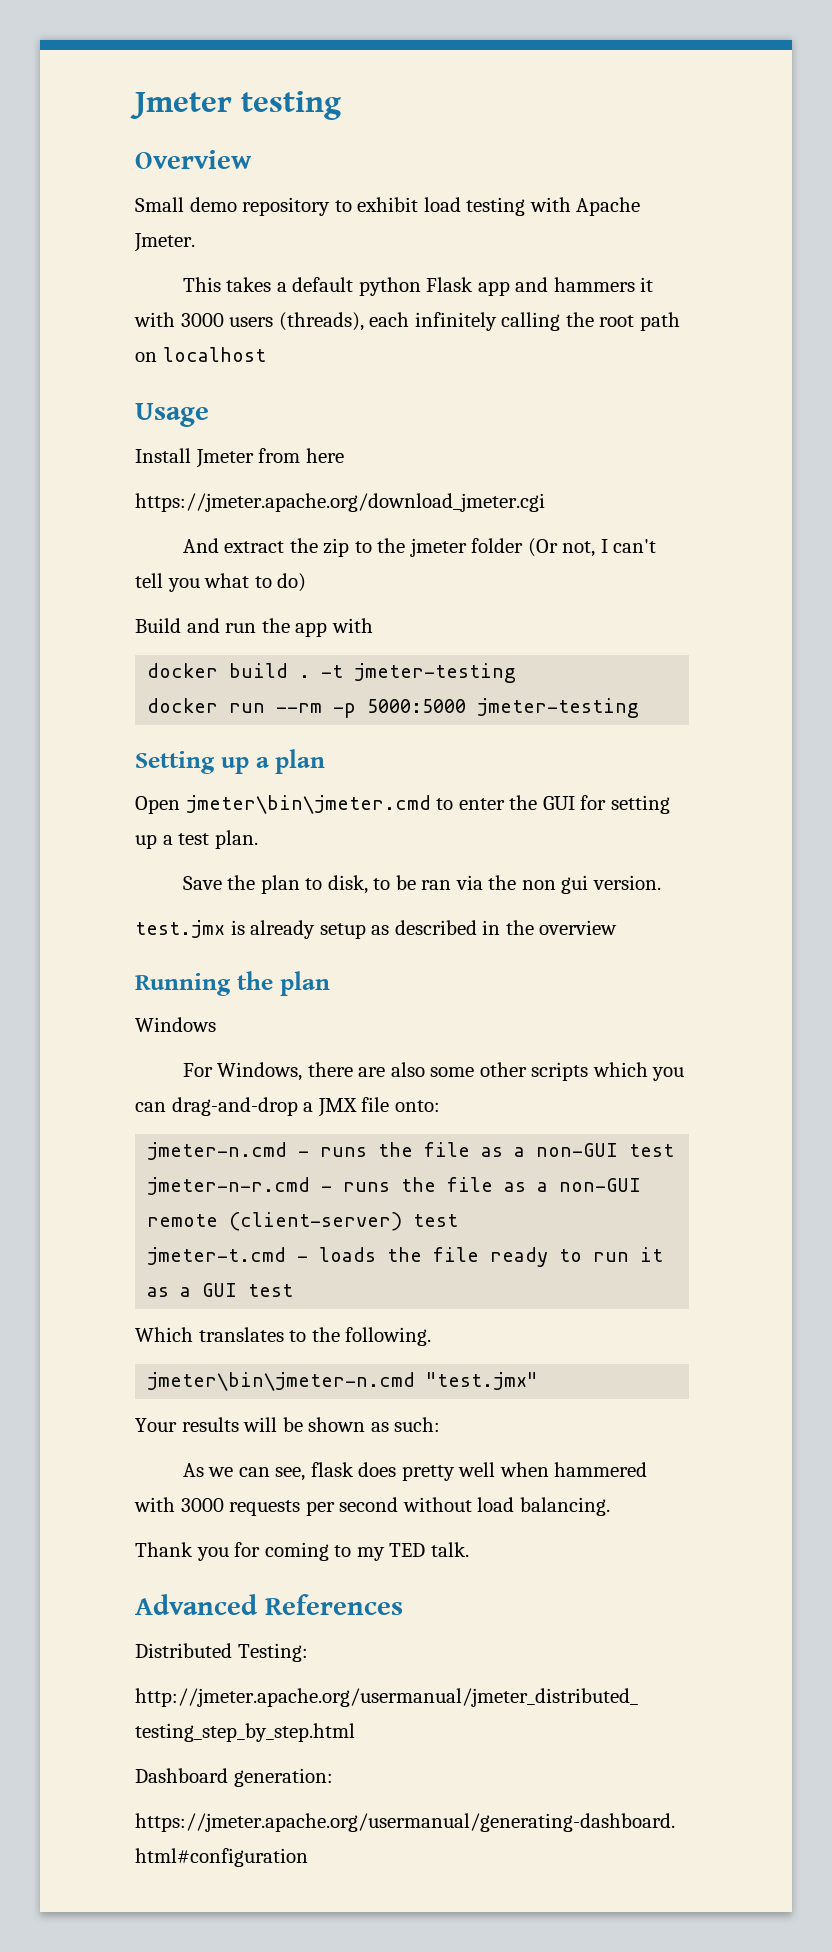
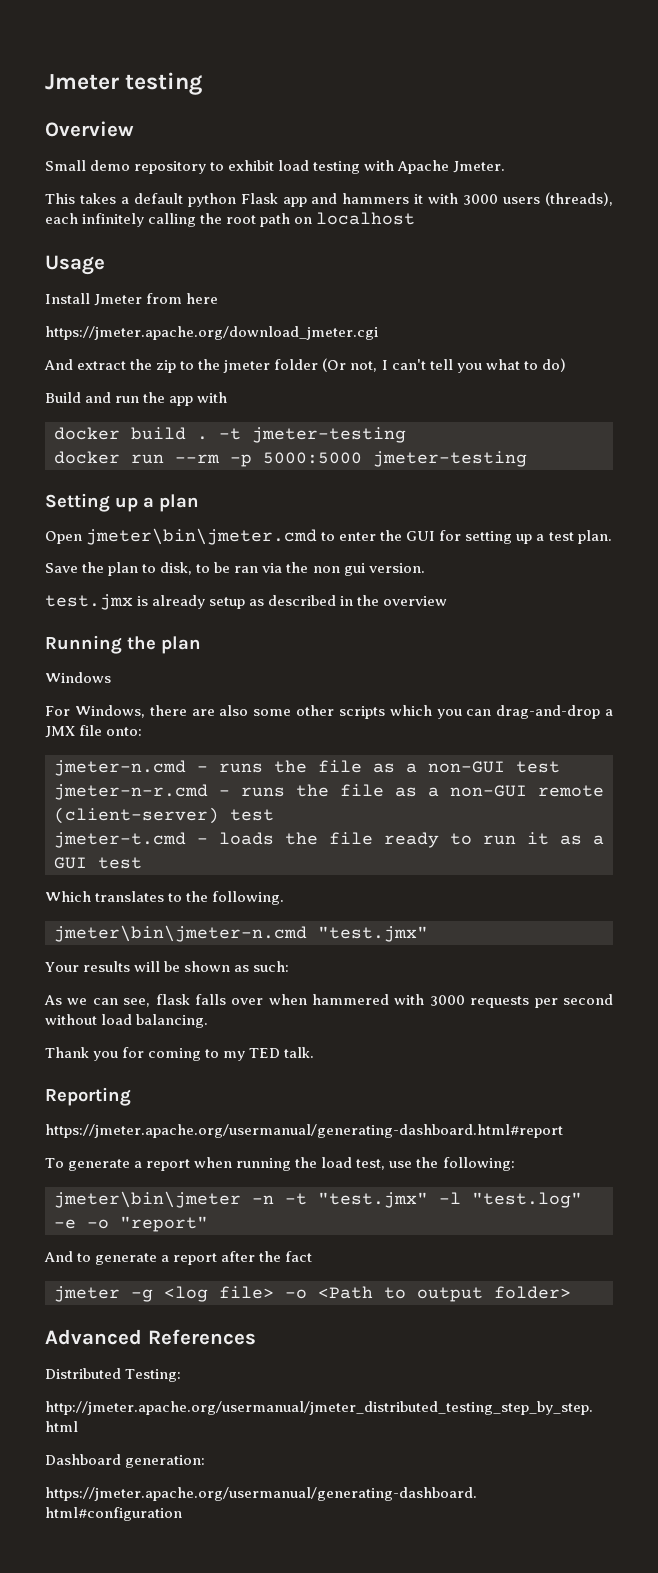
[358,1462,496,1481] does pretty well -> [194,994,264,1005] falls over
(469, 1549) none -> [45,1087,131,1106] [45,1124,563,1138] [45,1157,515,1171] [54,1191,582,1208] [54,1216,208,1232] [44,1251,313,1265] [54,1286,571,1302] // Reporting // https://jmeter.apache.org/usermanual/generating-dashboard.html#report // To generate a report when running the load test, use the following: // jmeter\bin\jmeter -n -t "test.jmx" -l "test.log" -e -o "report" // And to generate a report after the fact // jmeter -g <log file> -o <Path to output folder>

